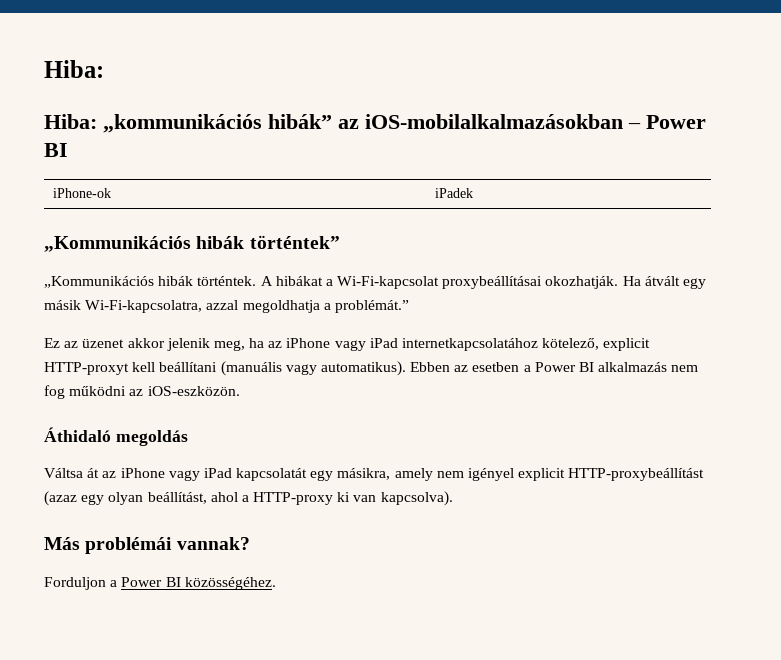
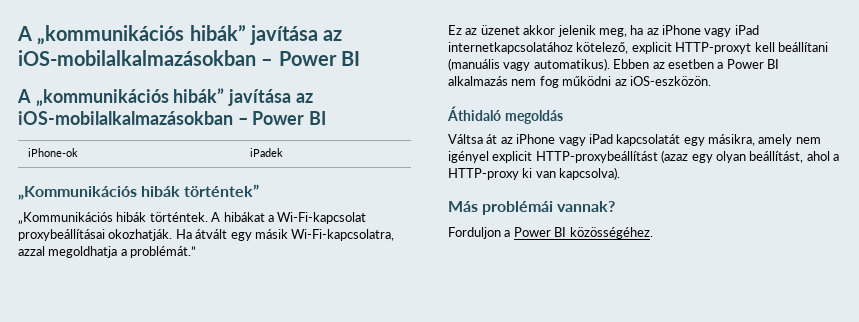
[44,60,104,78] [44,114,332,133] Hiba: // Hiba: „kommunikációs hibák” -> [17,24,343,45] [18,50,360,66] [17,88,292,106] A „kommunikációs hibák” javítása az iOS-mobilalkalmazásokban – Power BI // A „kommunikációs hibák” javítása

